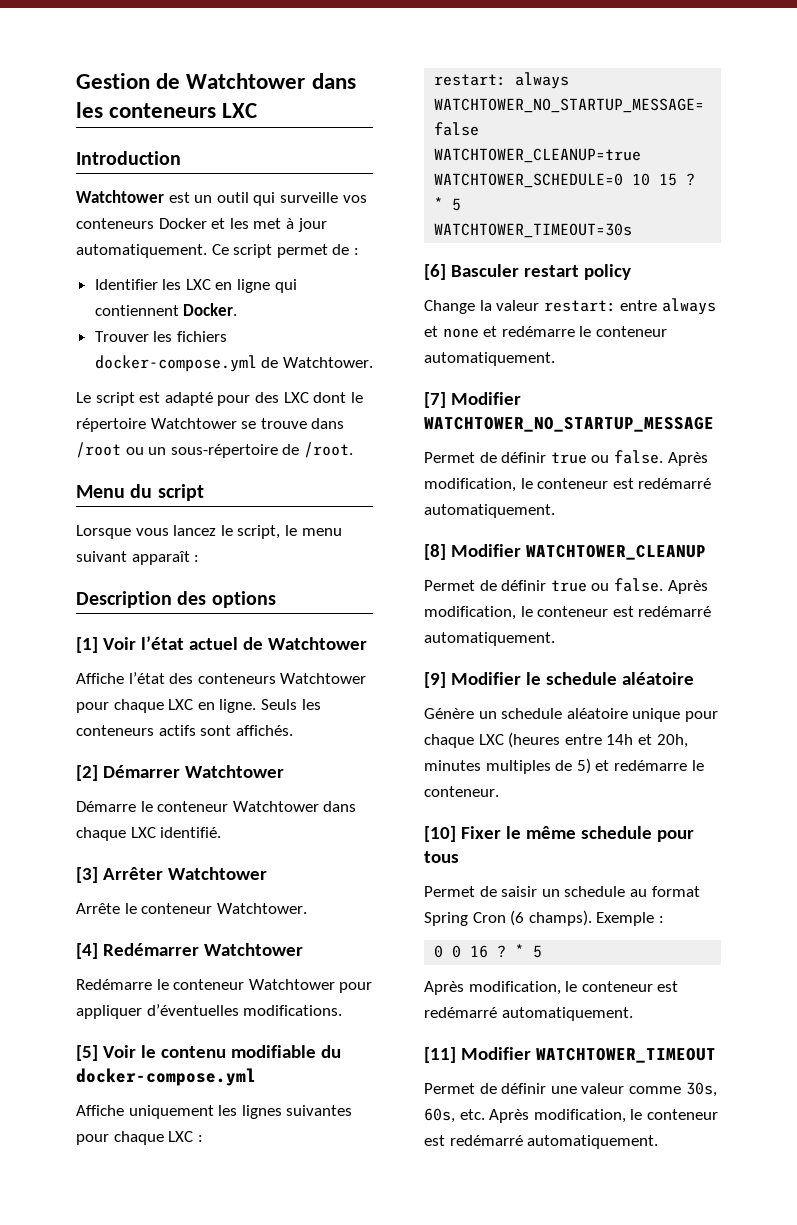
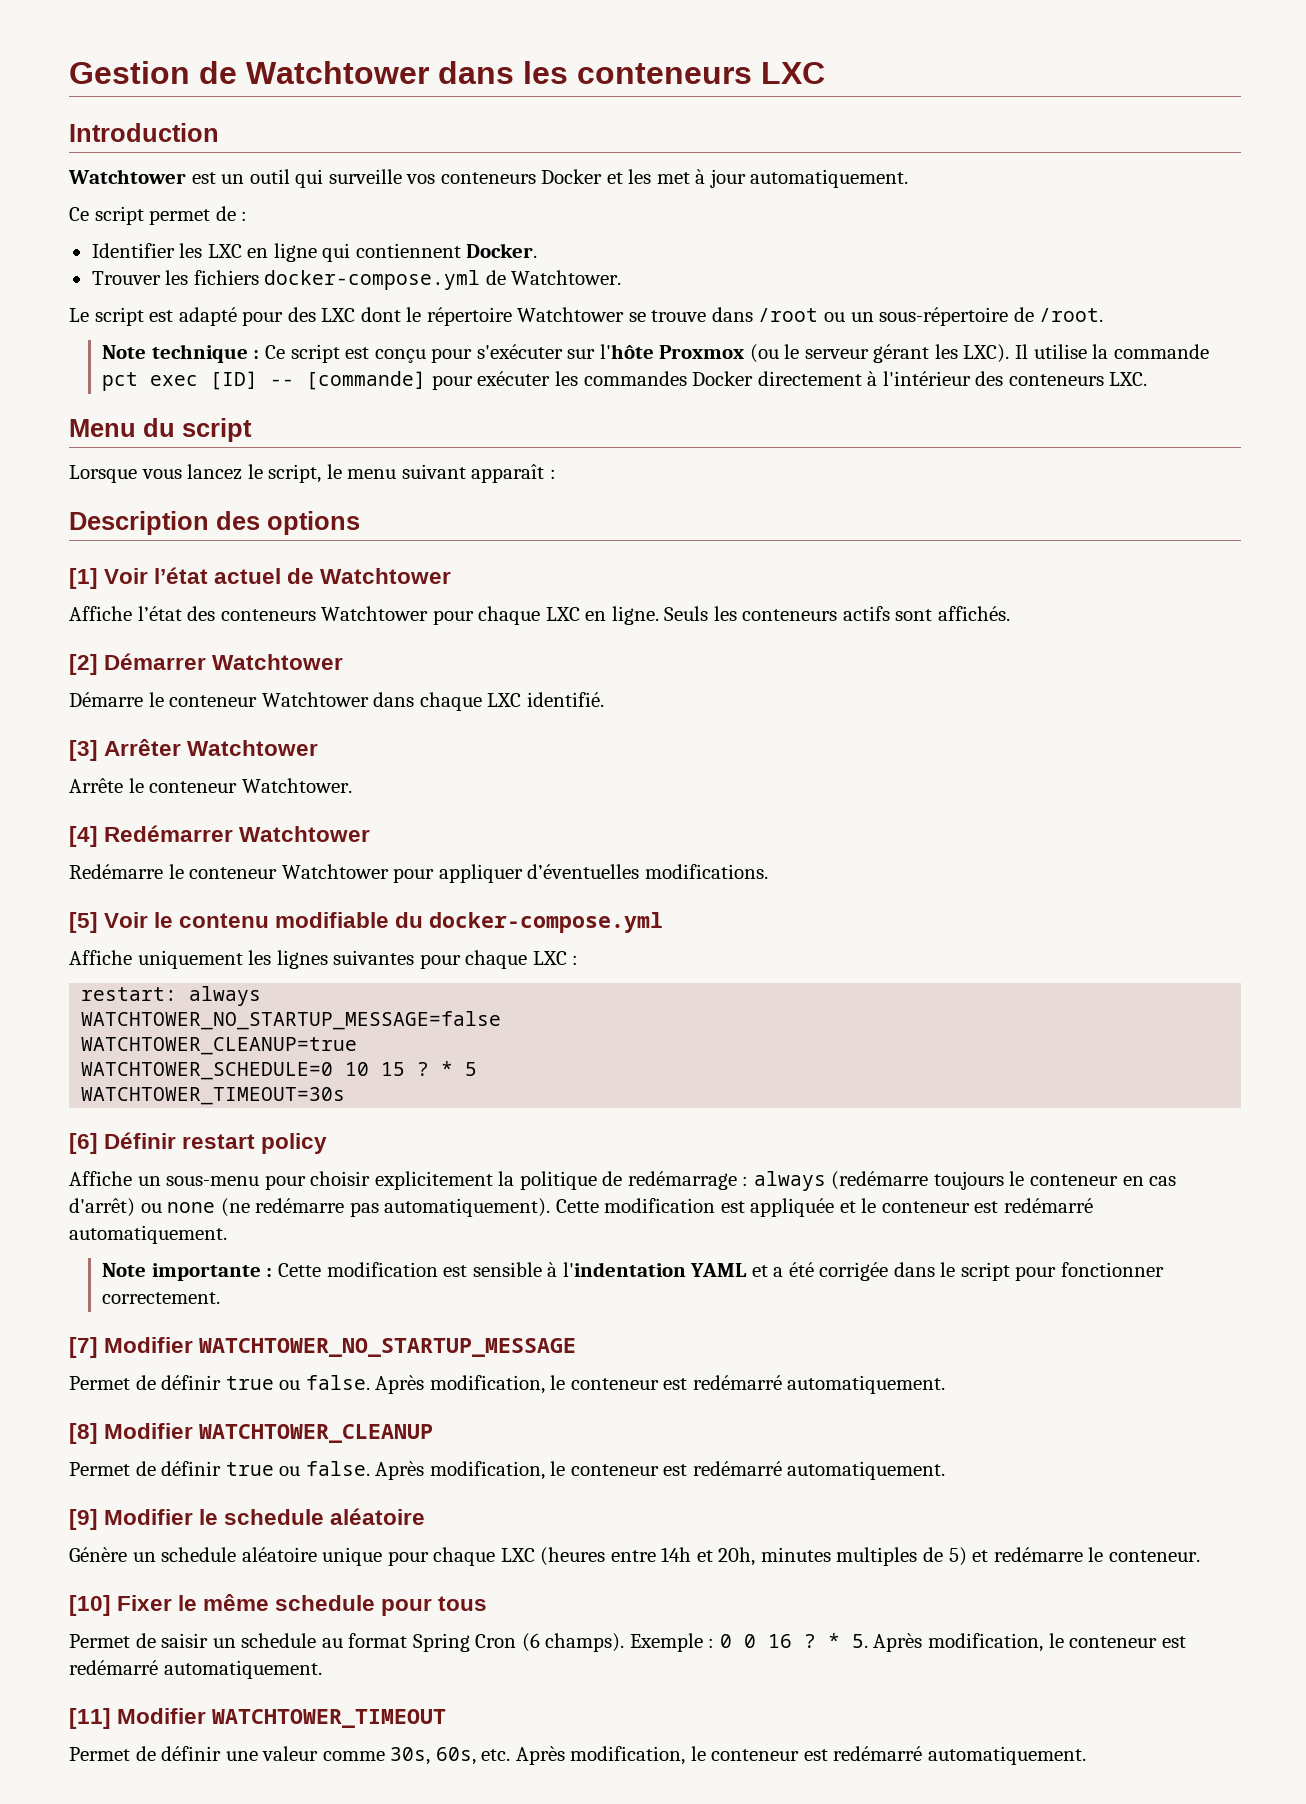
(207, 251) none -> (909, 178) //
(353, 450) none -> [102,344,1209,363] [102,371,1148,391] // Note technique : Ce script est conçu pour s'exécuter sur l'hôte Proxmox (ou le serveur gérant les LXC). Il utilise la commande pct exec [ID] -- [commande] pour exécuter les commandes Docker directement à l'intérieur des conteneurs LXC.
[450,264,519,277] Basculer -> [104,1132,177,1149] Définir
[424,298,716,315] [424,326,667,338] [424,352,555,366] Change la valeur restart: entre always et none et redémarre le conteneur automatiquement. -> [69,1171,1177,1191] [69,1198,1094,1217] [69,1225,227,1244] [102,1262,1165,1281] [102,1292,221,1304] Affiche un sous-menu pour choisir explicitement la politique de redémarrage : always (redémarre toujours le conteneur en cas d'arrêt) ou none (ne redémarre pas automatiquement). Cette modification est appliquée et le conteneur est redémarré automatiquement. // Note importante : Cette modification est sensible à l'indentation YAML et a été corrigée dans le script pour fonctionner correctement.
(664, 919) // -> (715, 1643) none
[533,945,543,958] 5 // -> [851,1634,868,1648] 5.

